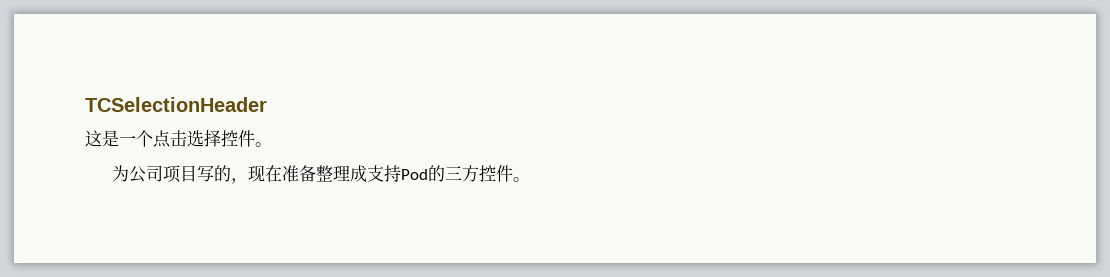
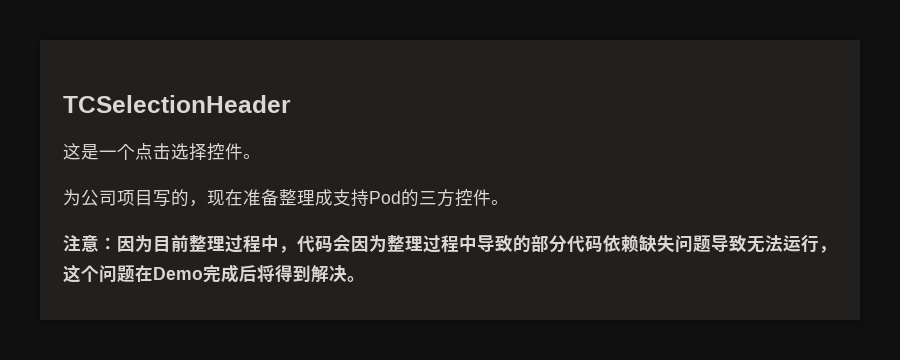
(531, 179) none -> [63,235,837,253] [63,264,365,283] // 注意：因为目前整理过程中，代码会因为整理过程中导致的部分代码依赖缺失问题导致无法运行，这个问题在Demo完成后将得到解决。

